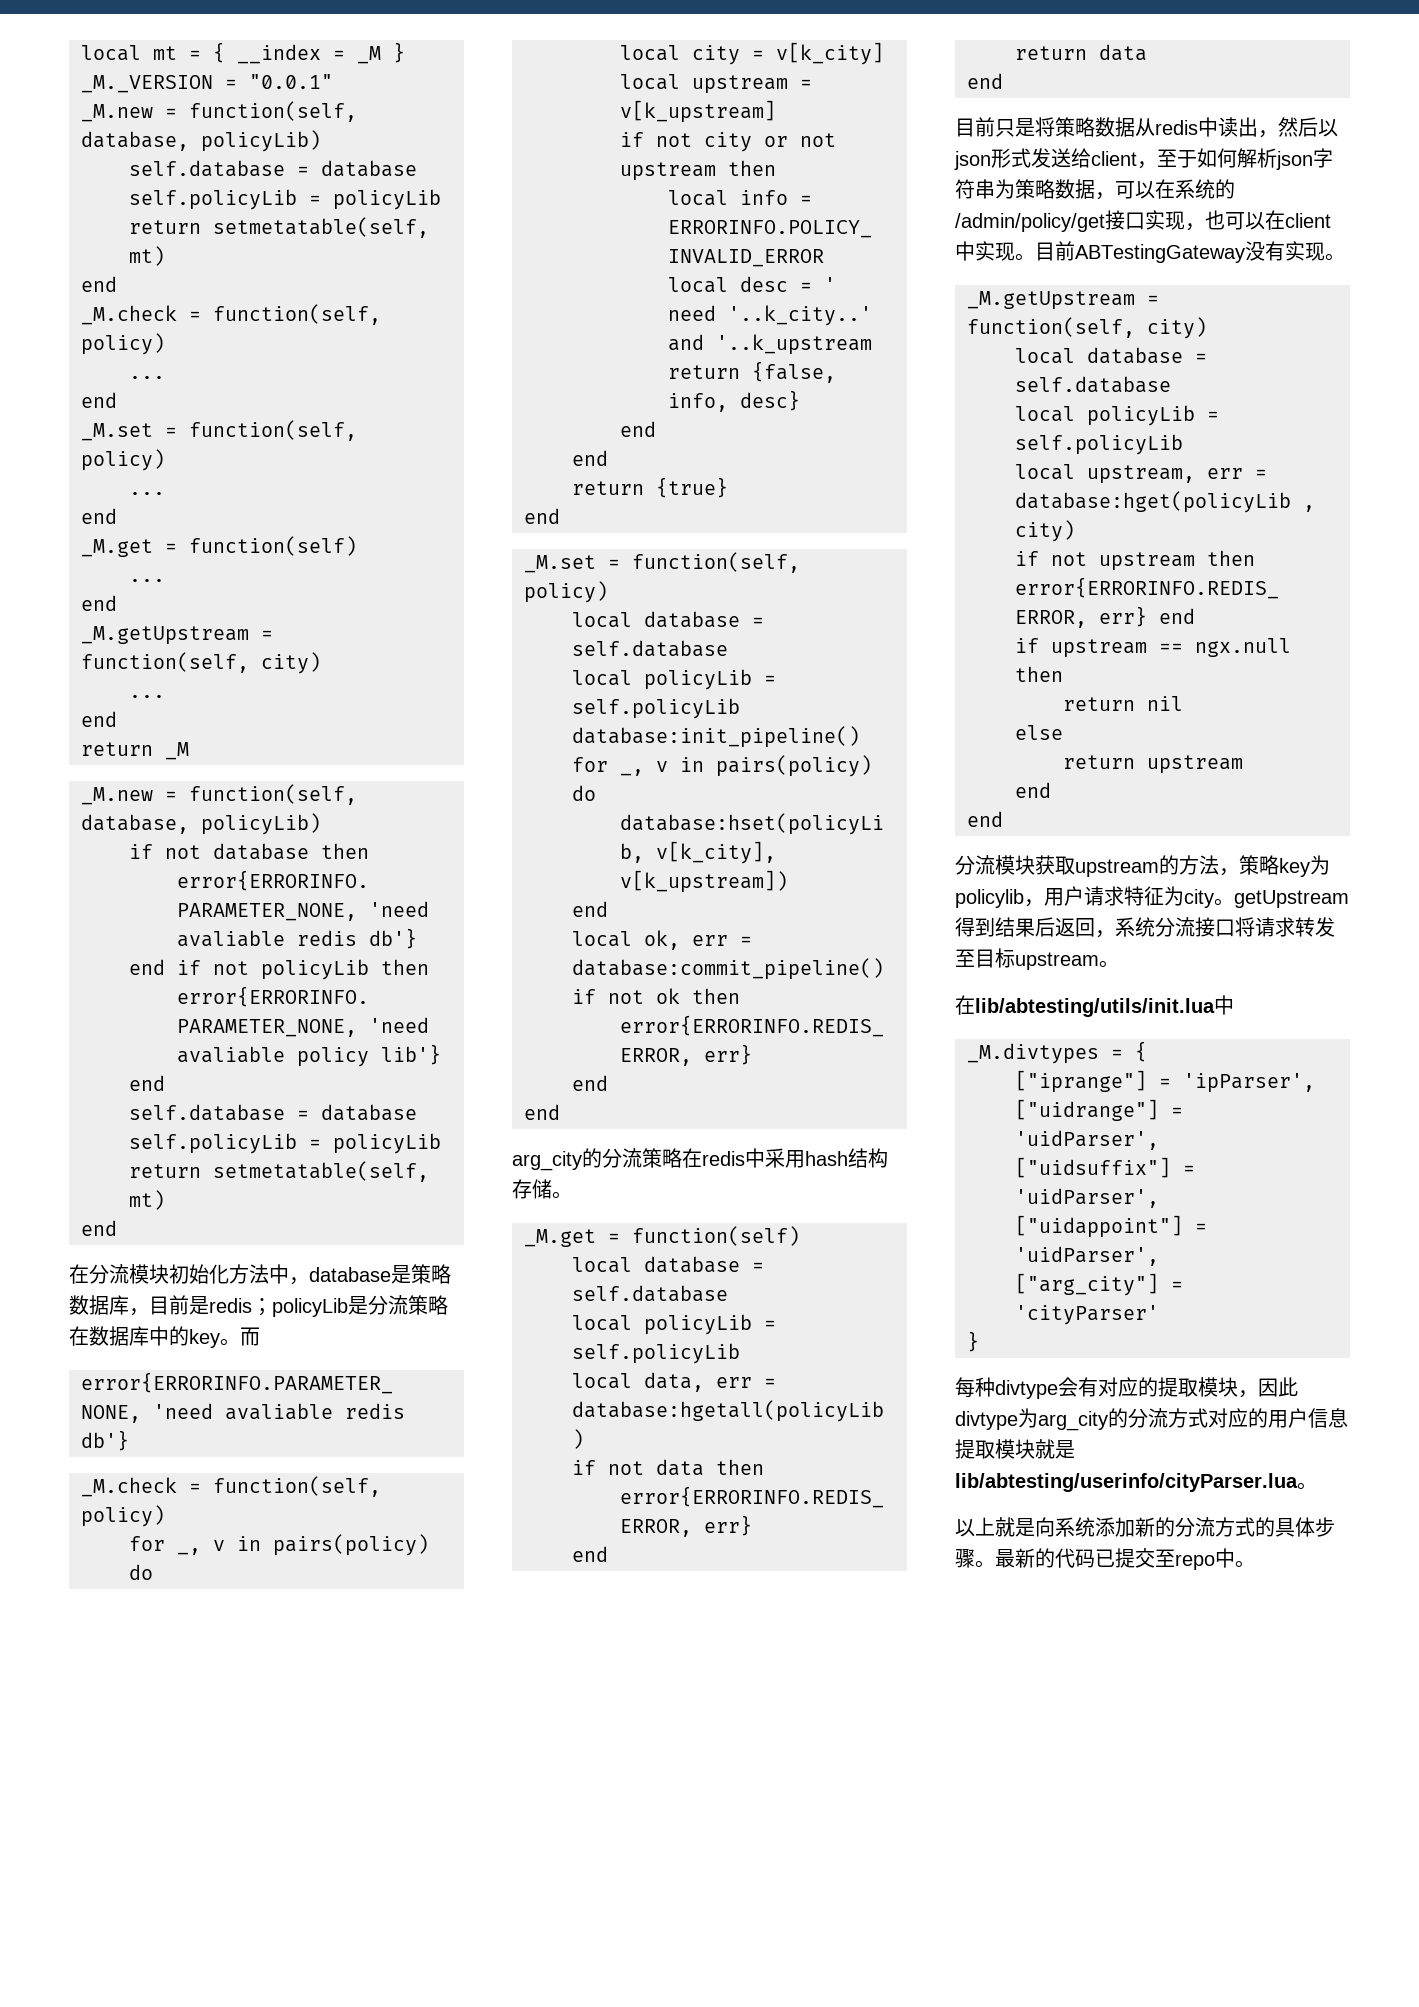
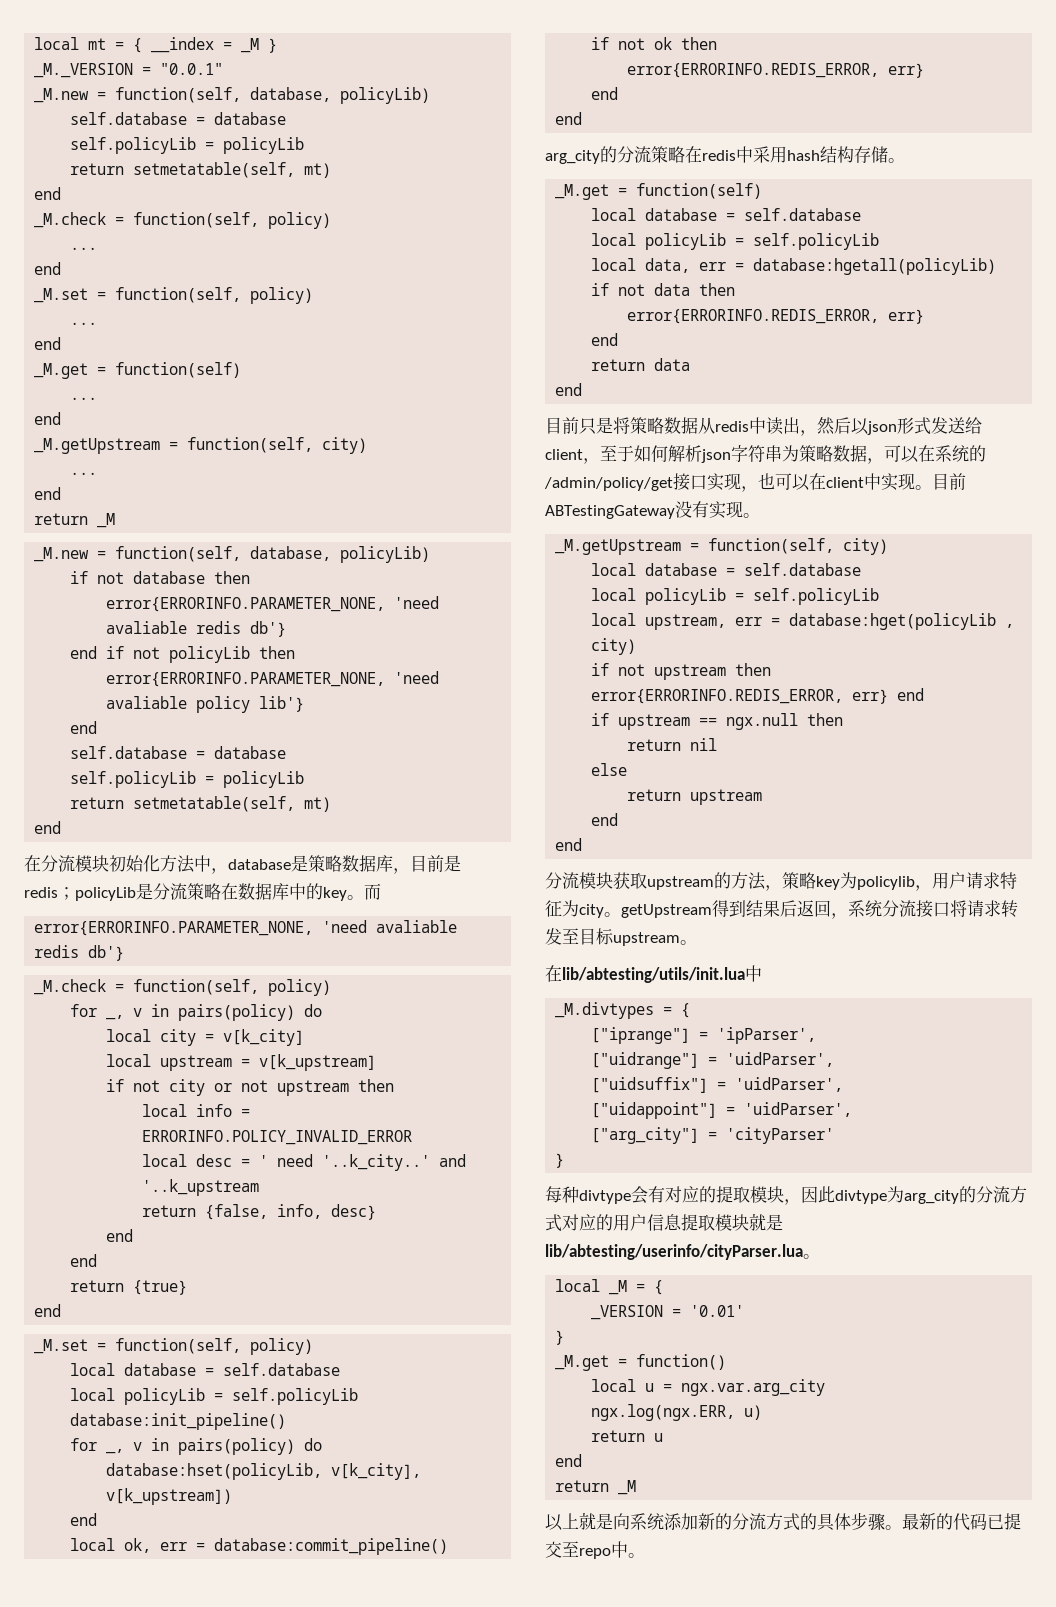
(1317, 1486) none -> [555,1279,664,1295] [591,1305,745,1320] [555,1330,565,1345] [555,1354,727,1371] [591,1379,826,1396] [591,1404,763,1421] [591,1430,664,1442] [555,1454,583,1467] [555,1480,637,1495] // local _M = { // _VERSION = '0.01' // } // _M.get = function() // local u = ngx.var.arg_city // ngx.log(ngx.ERR, u) // return u // end // return _M

